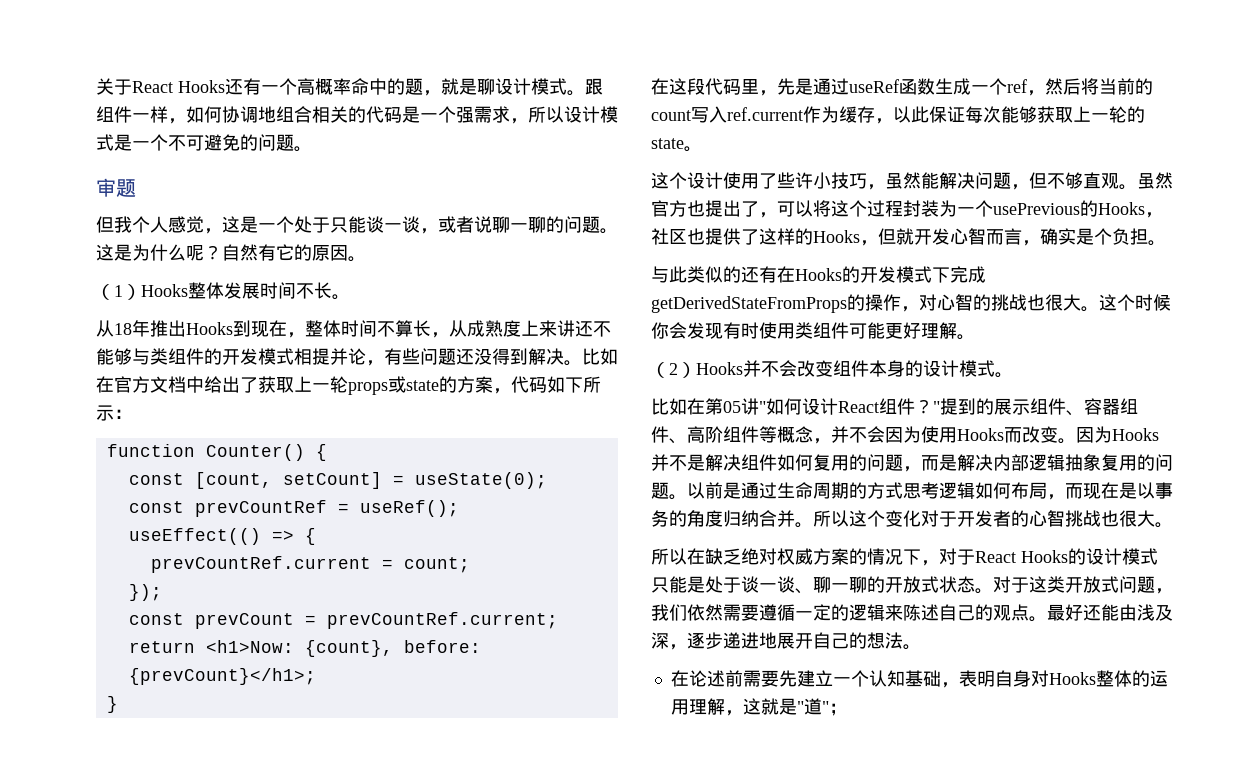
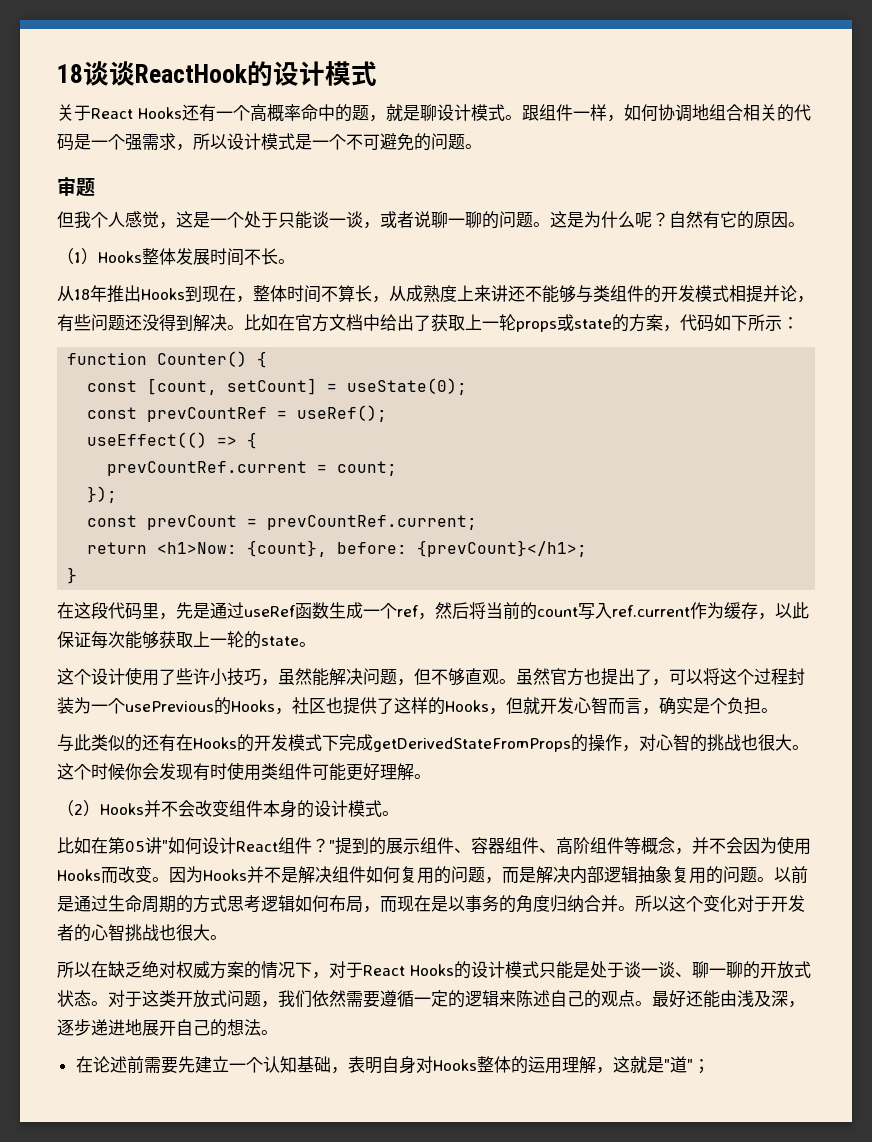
(96, 86) none -> [57,61,377,86] 18谈谈ReactHook的设计模式 //

